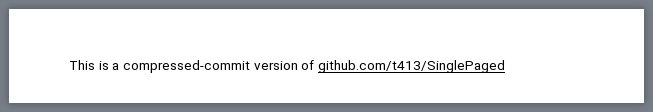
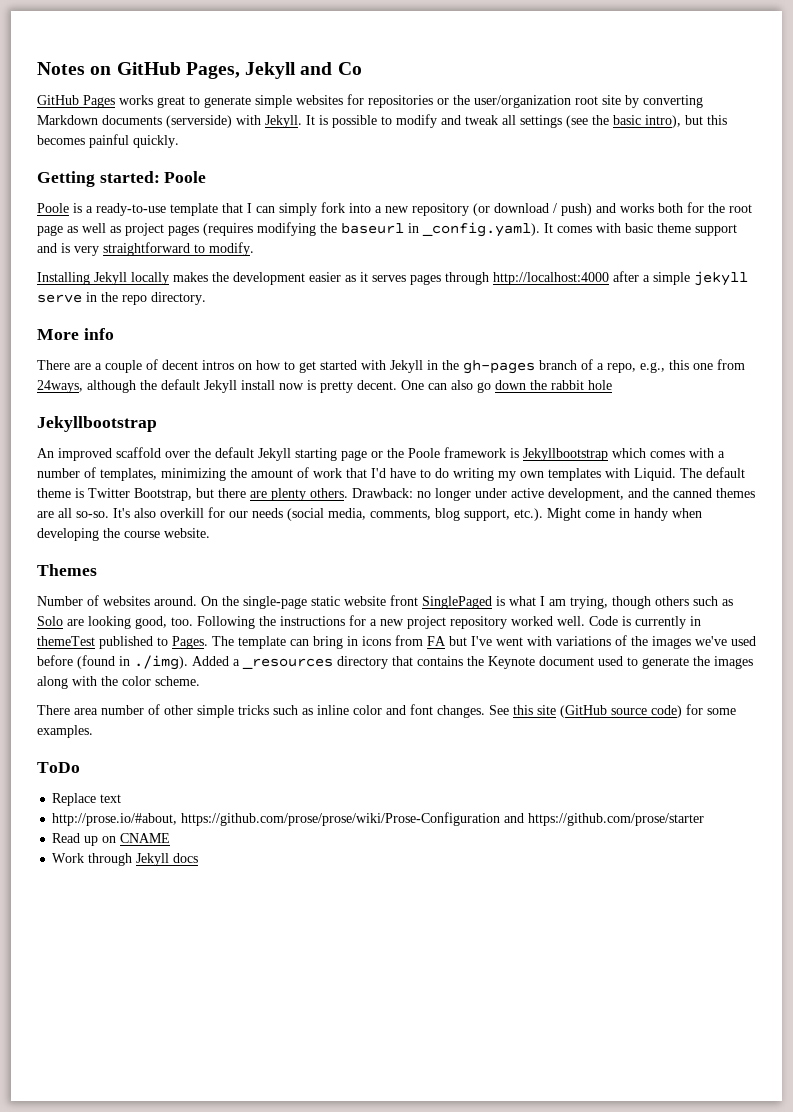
[69,60,505,73] This is a compressed-commit version of github.com/t413/SinglePaged -> [37,62,362,79] [37,94,703,108] [37,114,727,128] [37,134,179,148] [37,171,207,187] [37,202,752,216] [37,222,737,237] [37,242,254,256] [37,271,748,286] [37,292,206,305] [37,328,114,340] [37,359,745,374] [37,379,612,393] [37,416,157,432] [37,447,725,461] [37,467,745,481] [37,488,755,501] [37,507,702,521] [37,528,210,541] [37,564,97,576] [37,595,733,609] [37,615,701,629] [37,635,756,649] [37,655,753,670] [37,676,200,689] [37,704,736,718] [37,725,93,738] [37,762,80,773] [52,793,122,806] [52,812,705,826] [52,833,171,846] [52,853,199,866] Notes on GitHub Pages, Jekyll and Co // GitHub Pages works great to generate simple websites for repositories or the user/organization root site by converting Markdown documents (serverside) with Jekyll. It is possible to modify and tweak all settings (see the basic intro), but this becomes painful quickly. // Getting started: Poole // Poole is a ready-to-use template that I can simply fork into a new repository (or download / push) and works both for the root page as well as project pages (requires modifying the baseurl in _config.yaml). It comes with basic theme support and is very straightforward to modify. // Installing Jekyll locally makes the development easier as it serves pages through http://localhost:4000 after a simple jekyll serve in the repo directory. // More info // There are a couple of decent intros on how to get started with Jekyll in the gh-pages branch of a repo, e.g., this one from 24ways, although the default Jekyll install now is pretty decent. One can also go down the rabbit hole // Jekyllbootstrap // An improved scaffold over the default Jekyll starting page or the Poole framework is Jekyllbootstrap which comes with a number of templates, minimizing the amount of work that I'd have to do writing my own templates with Liquid. The default theme is Twitter Bootstrap, but there are plenty others. Drawback: no longer under active development, and the canned themes are all so-so. It's also overkill for our needs (social media, comments, blog support, etc.). Might come in handy when developing the course website. // Themes // Number of websites around. On the single-page static website front SinglePaged is what I am trying, though others such as Solo are looking good, too. Following the instructions for a new project repository worked well. Code is currently in themeTest published to Pages. The template can bring in icons from FA but I've went with variations of the images we've used before (found in ./img). Added a _resources directory that contains the Keynote document used to generate the images along with the color scheme. // There area number of other simple tricks such as inline color and font changes. See this site (GitHub source code) for some examples. // ToDo // Replace text // http://prose.io/#about, https://github.com/prose/prose/wiki/Prose-Configuration and https://github.com/prose/starter // Read up on CNAME // Work through Jekyll docs

